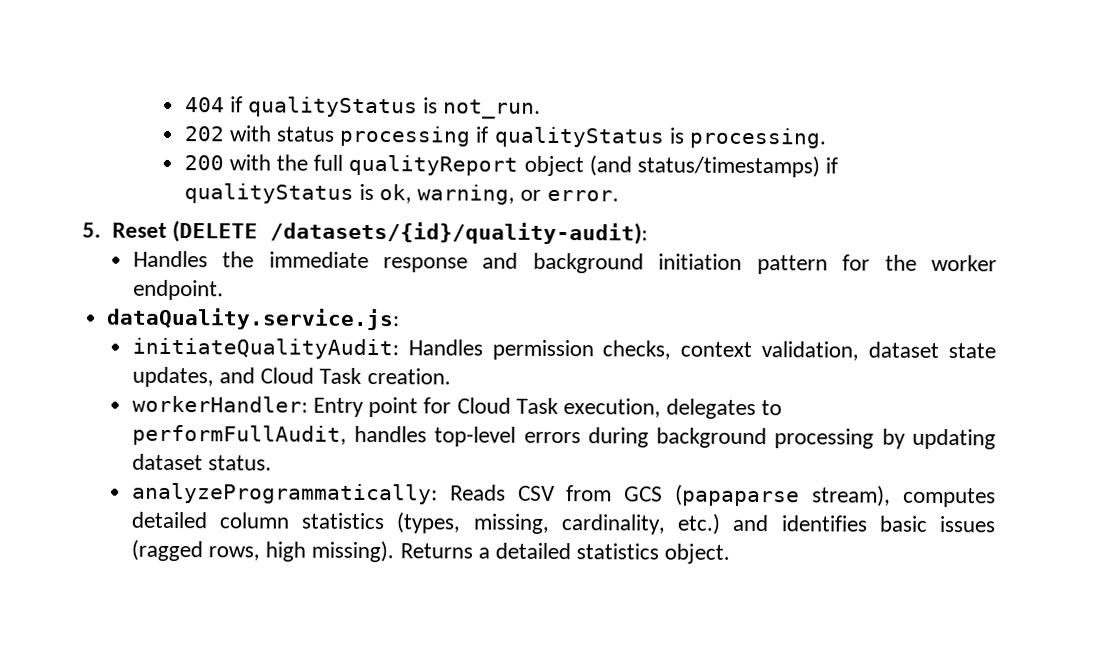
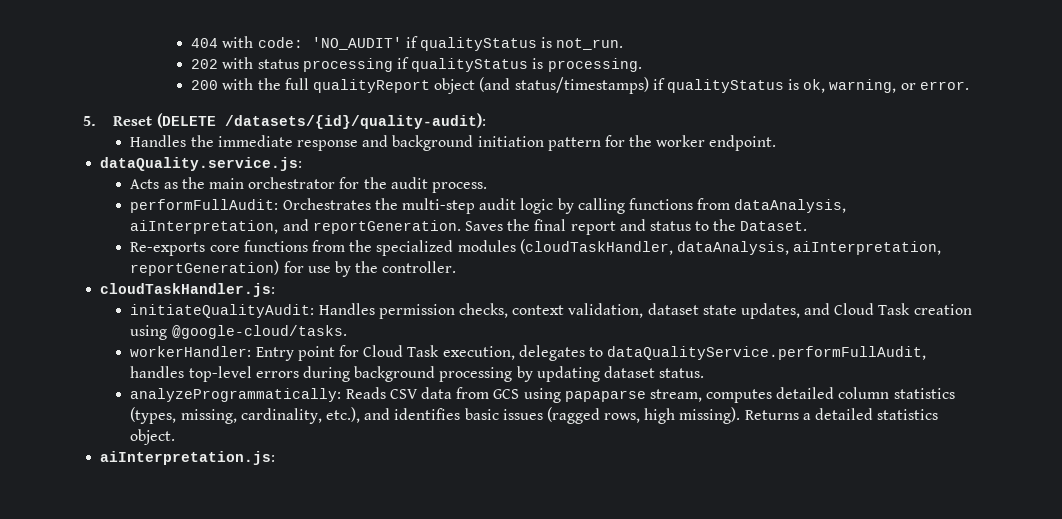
(225, 105) none -> [222,36,402,50] with code: 'NO_AUDIT'
(401, 319) none -> [130,177,487,193] [130,198,847,214] [130,219,808,235] [130,239,942,256] [130,260,457,277] [100,283,276,297] // Acts as the main orchestrator for the audit process. // performFullAudit: Orchestrates the multi-step audit logic by calling functions from dataAnalysis, aiInterpretation, and reportGeneration. Saves the final report and status to the Dataset. // Re-exports core functions from the specialized modules (cloudTaskHandler, dataAnalysis, aiInterpretation, reportGeneration) for use by the controller. // cloudTaskHandler.js:
[366,368,451,385] creation. -> [913,304,972,315] [130,325,347,340] creation using @google-cloud/tasks.
[131,424,347,446] performFullAudit, -> [607,346,927,360] dataQualityService.performFullAudit,
(555, 493) none -> [420,387,452,399] data
[675,484,892,507] (papaparse stream), -> [523,388,702,403] using papaparse stream,
[677,513,722,535] etc.) -> [325,407,360,423] etc.),
(731, 553) none -> [100,451,276,465] // aiInterpretation.js:

